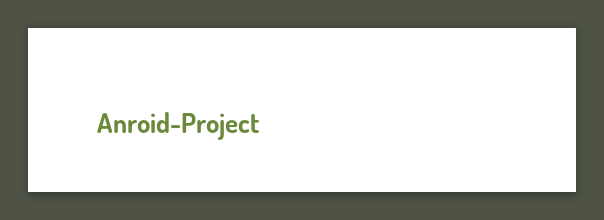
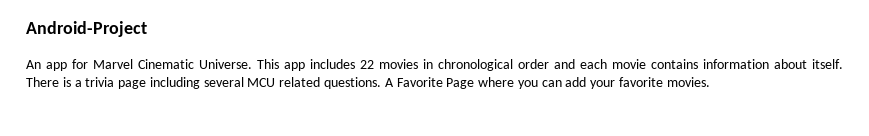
[97,112,259,140] Anroid-Project -> [26,21,147,37] [26,59,843,71] [26,77,710,89] Android-Project // An app for Marvel Cinematic Universe. This app includes 22 movies in chronological order and each movie contains information about itself. There is a trivia page including several MCU related questions. A Favorite Page where you can add your favorite movies.

